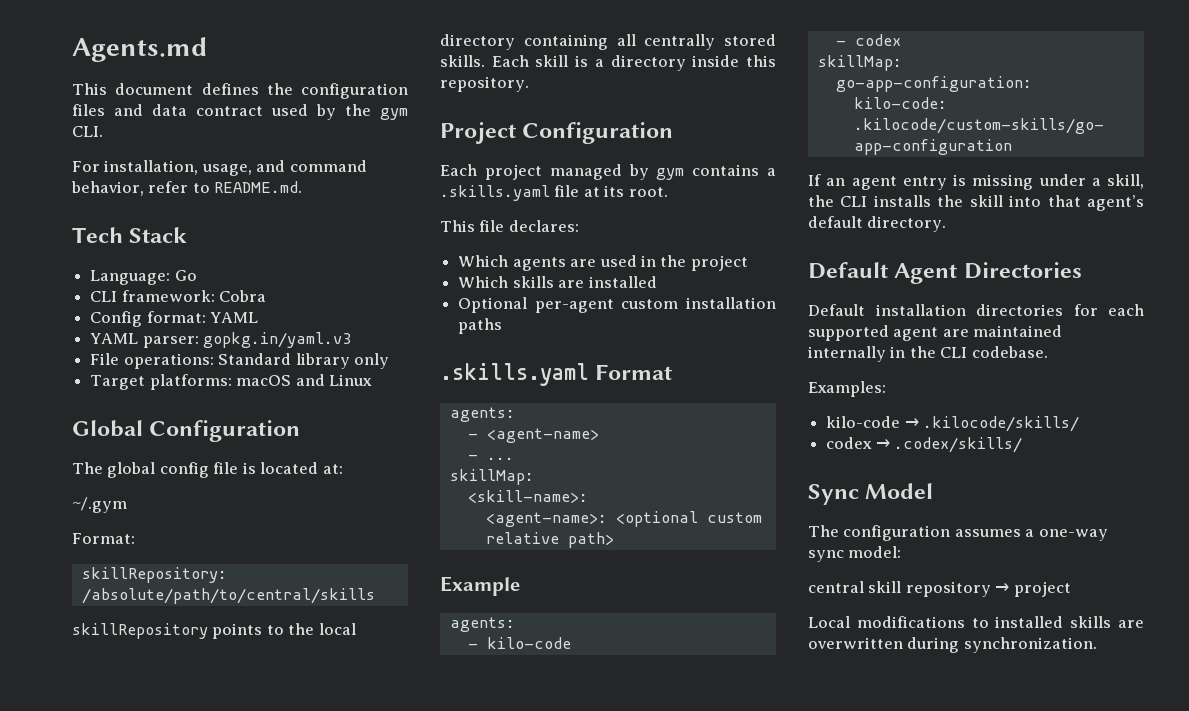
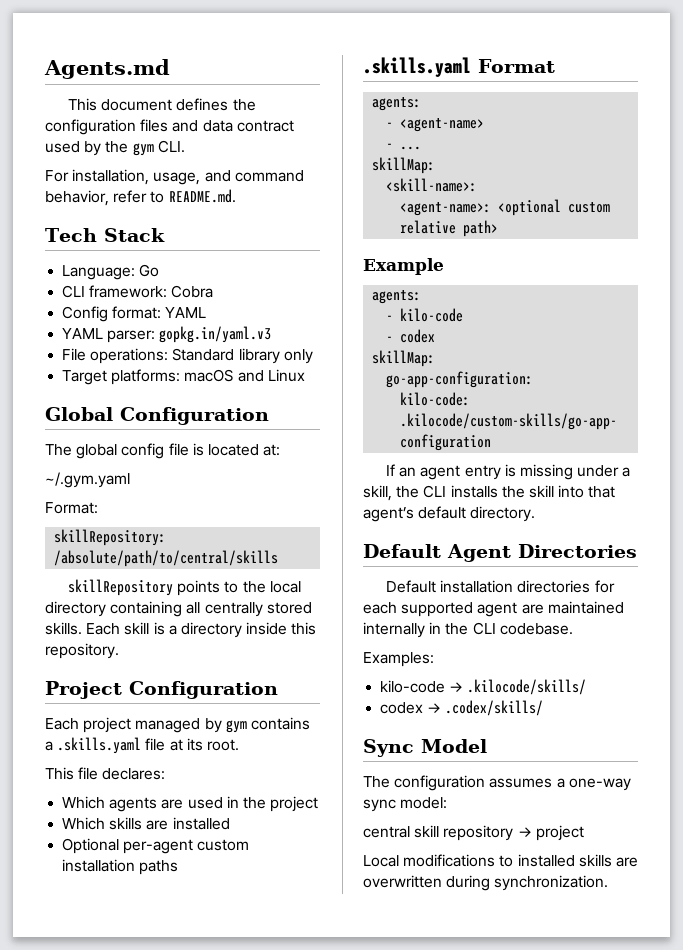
[72,497,127,513] ~/.gym -> [45,472,130,488] ~/.gym.yaml

